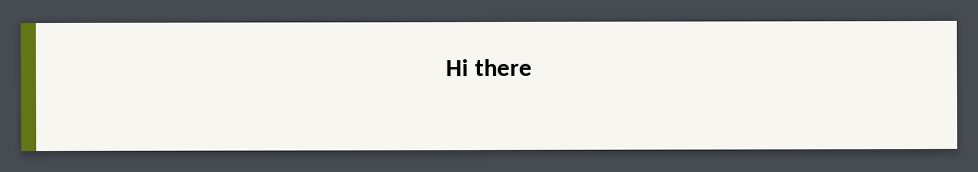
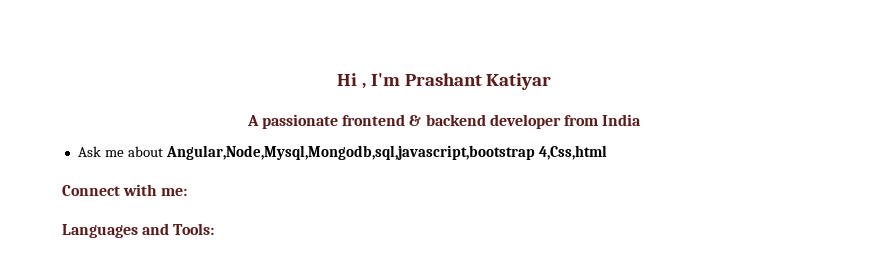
[473,58,532,77] there -> [361,73,552,90] [246,114,642,129] [77,145,607,160] [62,184,188,196] [62,223,215,238] , I'm Prashant Katiyar // A passionate frontend & backend developer from India // Ask me about Angular,Node,Mysql,Mongodb,sql,javascript,bootstrap 4,Css,html // Connect with me: // Languages and Tools:

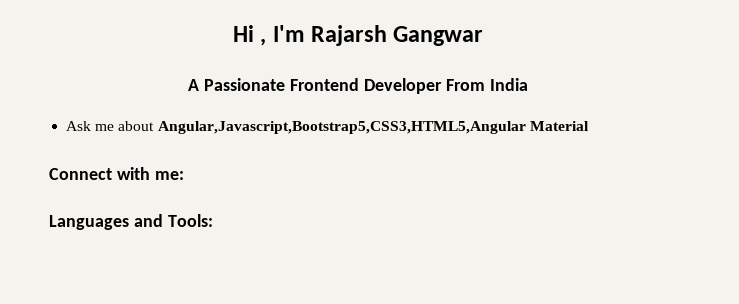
[404,73,552,90] Prashant Katiyar -> [310,25,484,46] Rajarsh Gangwar
[262,114,598,129] passionate frontend & backend developer from -> [204,78,485,94] Passionate Frontend Developer From
[165,145,607,160] Angular,Node,Mysql,Mongodb,sql,javascript,bootstrap 4,Css,html -> [157,121,589,134] Angular,Javascript,Bootstrap5,CSS3,HTML5,Angular Material

